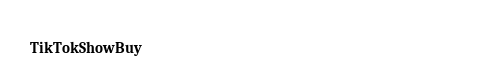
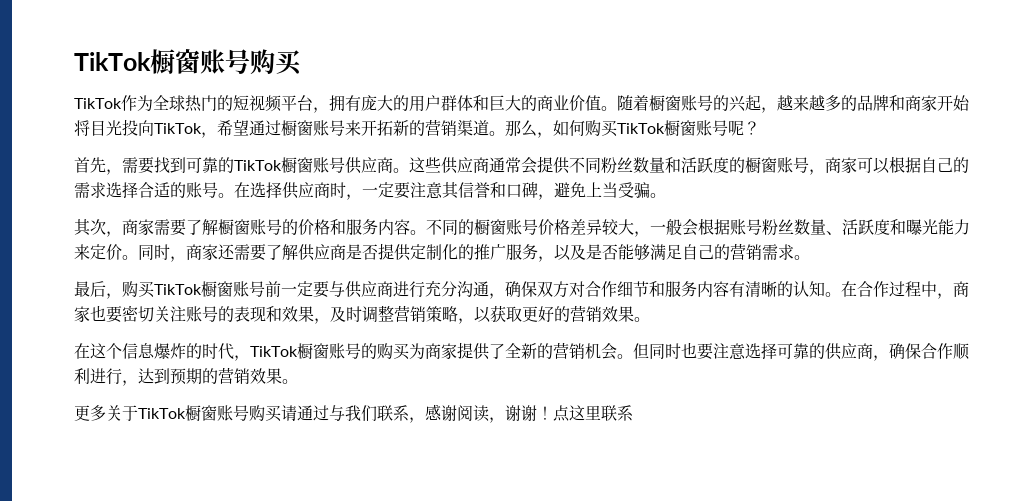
[30,41,142,56] TikTokShowBuy -> [74,49,302,76] [74,95,970,113] [74,119,760,138] [74,156,969,175] [74,182,666,200] [74,218,970,237] [74,243,810,262] [74,281,969,299] [74,305,650,324] [74,342,970,361] [74,367,298,386] [74,404,633,423] TikTok橱窗账号购买 // TikTok作为全球热门的短视频平台，拥有庞大的用户群体和巨大的商业价值。随着橱窗账号的兴起，越来越多的品牌和商家开始将目光投向TikTok，希望通过橱窗账号来开拓新的营销渠道。那么，如何购买TikTok橱窗账号呢？ // 首先，需要找到可靠的TikTok橱窗账号供应商。这些供应商通常会提供不同粉丝数量和活跃度的橱窗账号，商家可以根据自己的需求选择合适的账号。在选择供应商时，一定要注意其信誉和口碑，避免上当受骗。 // 其次，商家需要了解橱窗账号的价格和服务内容。不同的橱窗账号价格差异较大，一般会根据账号粉丝数量、活跃度和曝光能力来定价。同时，商家还需要了解供应商是否提供定制化的推广服务，以及是否能够满足自己的营销需求。 // 最后，购买TikTok橱窗账号前一定要与供应商进行充分沟通，确保双方对合作细节和服务内容有清晰的认知。在合作过程中，商家也要密切关注账号的表现和效果，及时调整营销策略，以获取更好的营销效果。 // 在这个信息爆炸的时代，TikTok橱窗账号的购买为商家提供了全新的营销机会。但同时也要注意选择可靠的供应商，确保合作顺利进行，达到预期的营销效果。 // 更多关于TikTok橱窗账号购买请通过与我们联系，感谢阅读，谢谢！点这里联系

